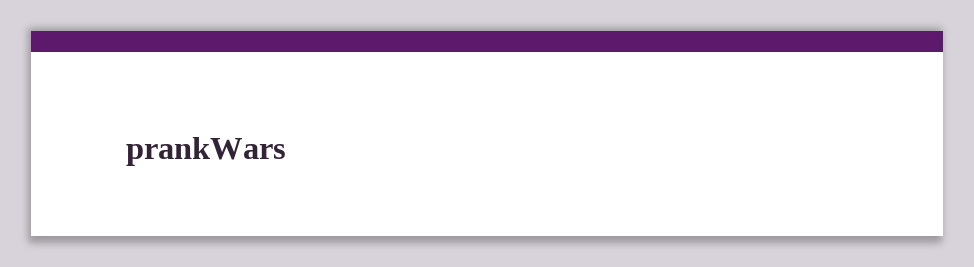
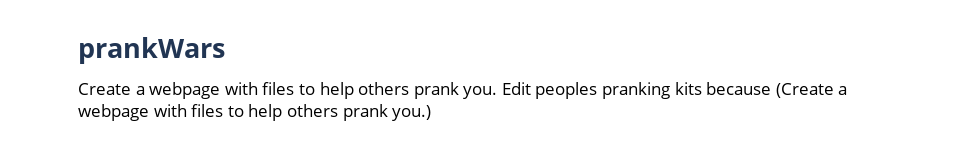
(286, 151) none -> [78,82,848,99] [78,104,432,121] // Create a webpage with files to help others prank you. Edit peoples pranking kits because (Create a webpage with files to help others prank you.)

